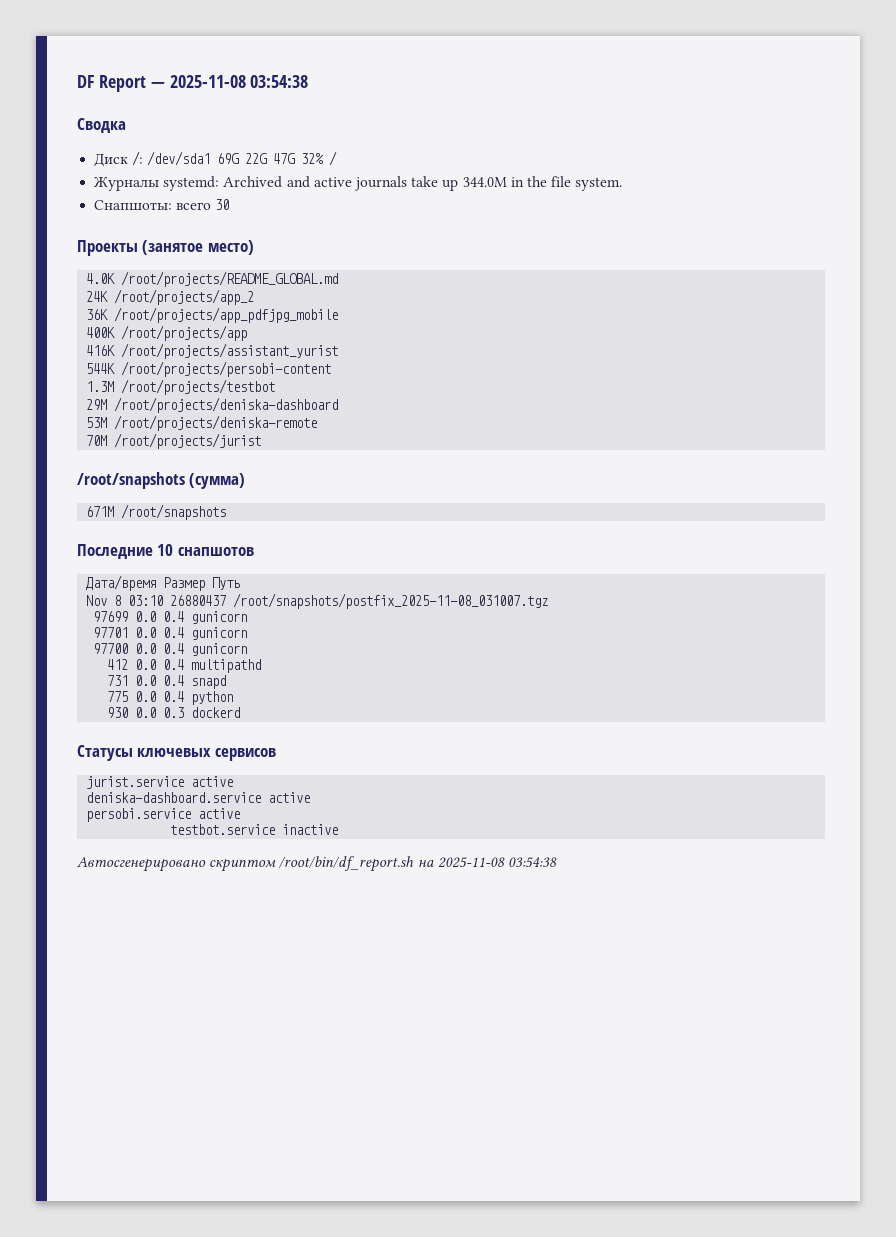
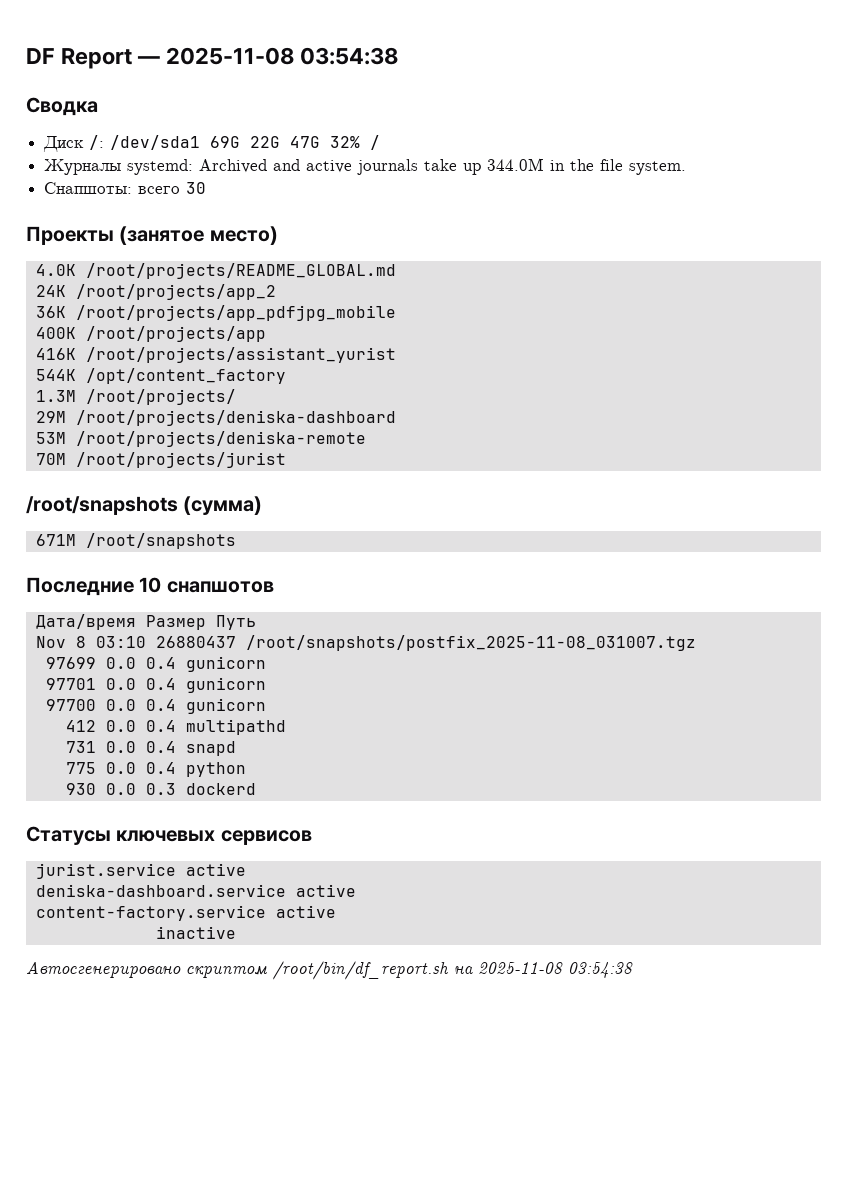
[121,361,332,377] /root/projects/persobi-content -> [85,368,286,384] /opt/content_factory
[121,379,276,395] /root/projects/testbot -> [85,389,236,405] /root/projects/
[86,808,241,822] [170,824,276,835] persobi.service active // testbot.service -> [35,905,336,921] content-factory.service active //

